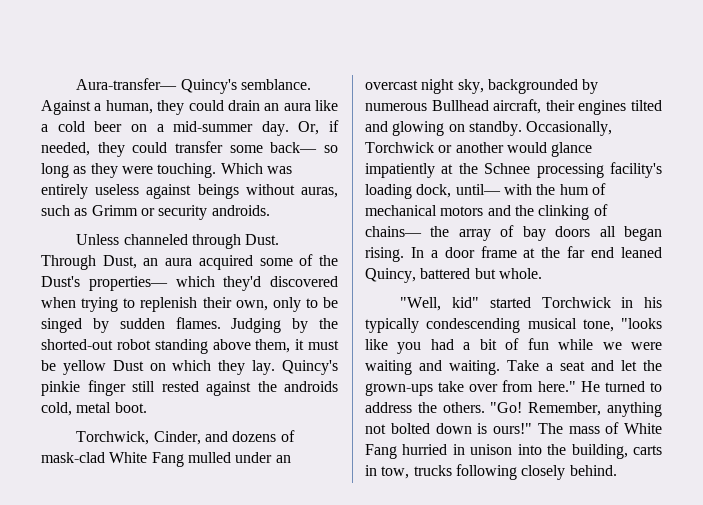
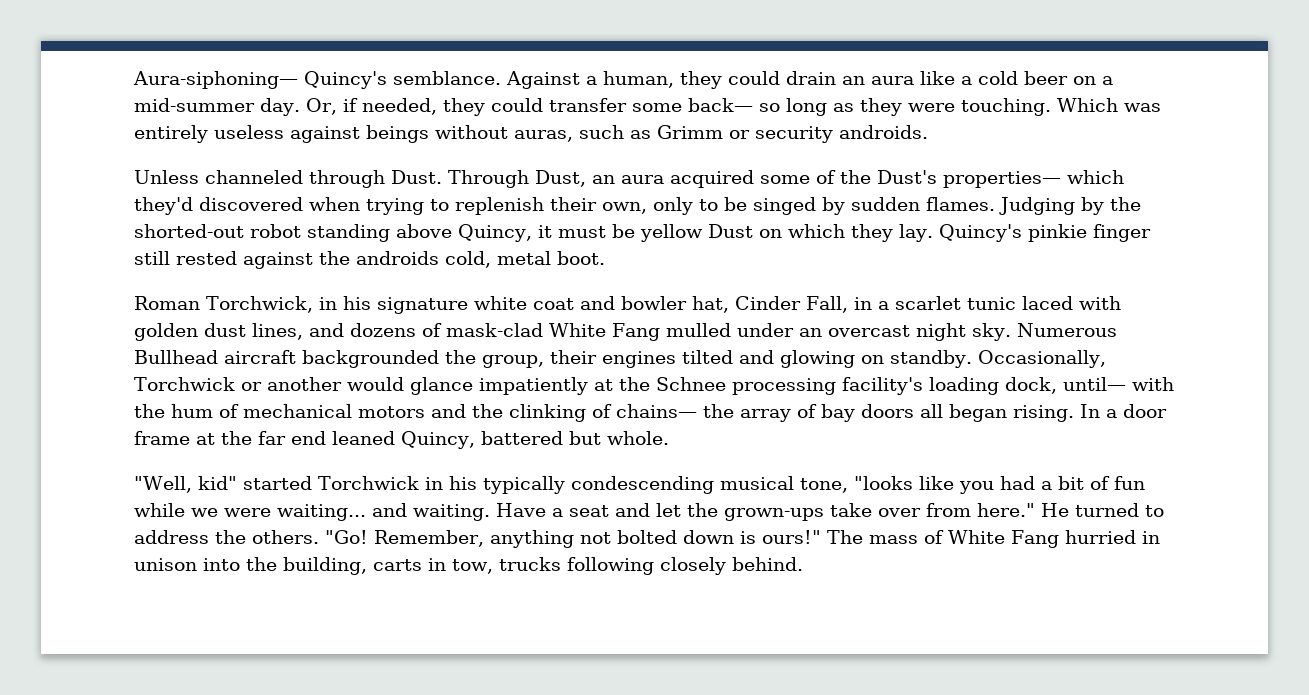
[76,78,178,90] Aura-transfer— -> [133,71,298,89] Aura-siphoning—
[255,339,291,353] them, -> [458,224,532,242] Quincy,
[76,431,201,445] Torchwick, Cinder, -> [134,296,1121,314] [134,323,303,341] Roman Torchwick, in his signature white coat and bowler hat, Cinder Fall, in a scarlet tunic laced with golden dust lines,
[457,79,599,94] [365,99,542,114] sky, backgrounded by numerous Bullhead aircraft, -> [971,323,1117,341] [134,350,544,368] sky. Numerous Bullhead aircraft backgrounded the group,
[365,360,412,375] waiting -> [277,504,366,521] waiting...
[507,360,539,371] Take -> [496,503,546,517] Have

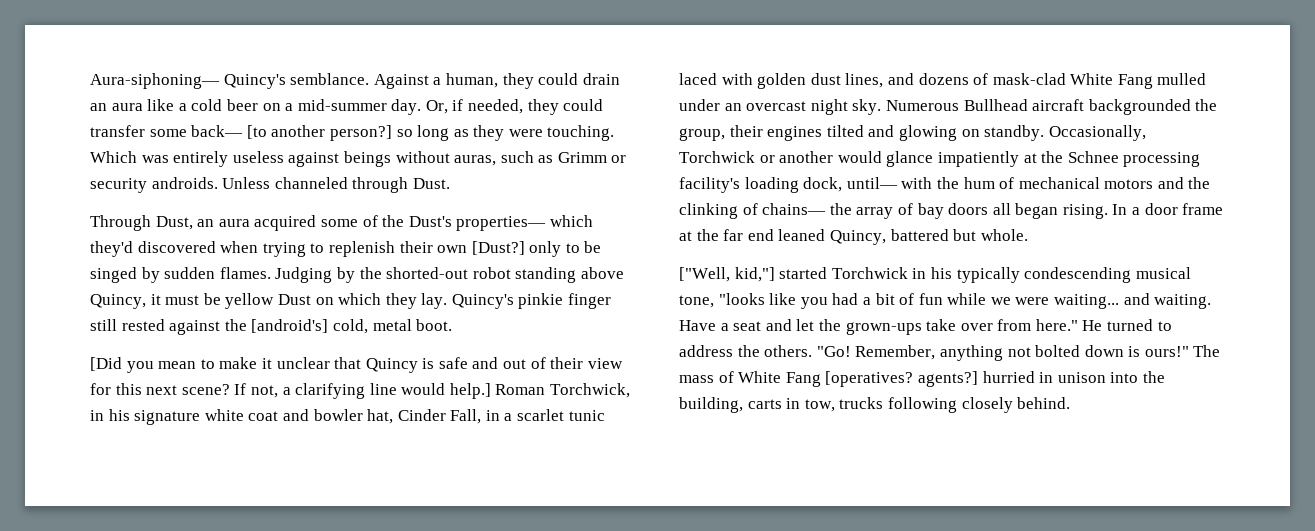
(753, 105) none -> [246,125,392,141] [to another person?]
(928, 132) // -> (218, 183) none
(442, 177) none -> (450, 183) //
[602,202,647,214] own, -> [437,241,525,255] own [Dust?]
[356,251,439,265] androids -> [251,319,329,333] [android's]
(605, 258) none -> [90,357,623,373] [90,383,491,399] [Did you mean to make it unclear that Quincy is safe and out of their view for this next scene? If not, a clarifying line would help.]
[134,476,237,493] "Well, kid" -> [679,267,775,282] ["Well, kid,"]
(1059, 539) none -> [825,371,978,387] [operatives? agents?]

